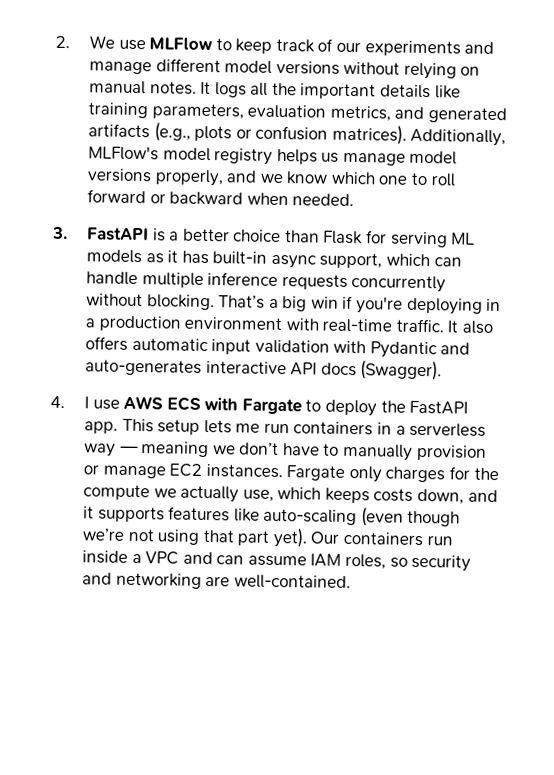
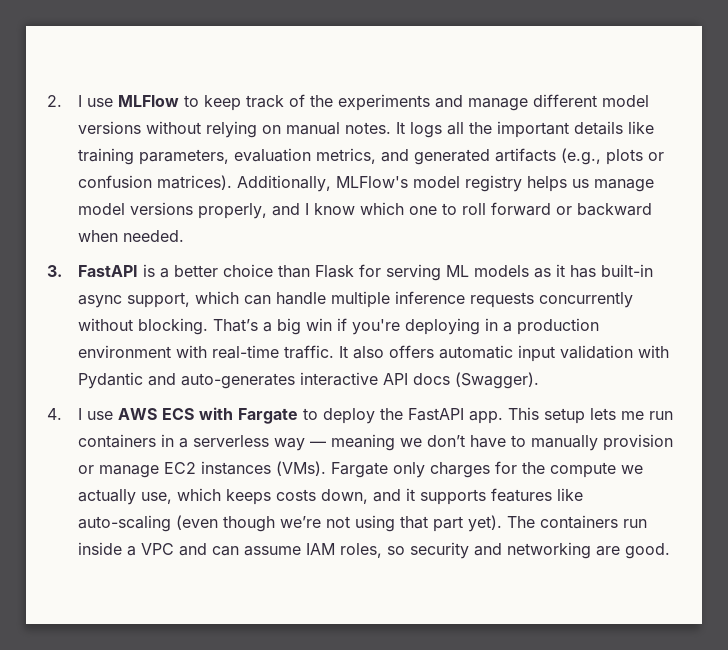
[88,35,115,49] We -> [78,95,83,107] I
[336,41,362,53] our -> [310,95,334,107] the
[259,173,283,184] we -> [305,203,310,215] I
[205,464,283,479] instances. -> [201,461,327,476] instances (VMs).
[310,531,340,544] Our -> [507,516,536,528] The
[233,574,351,590] well-contained. -> [625,543,671,559] good.

